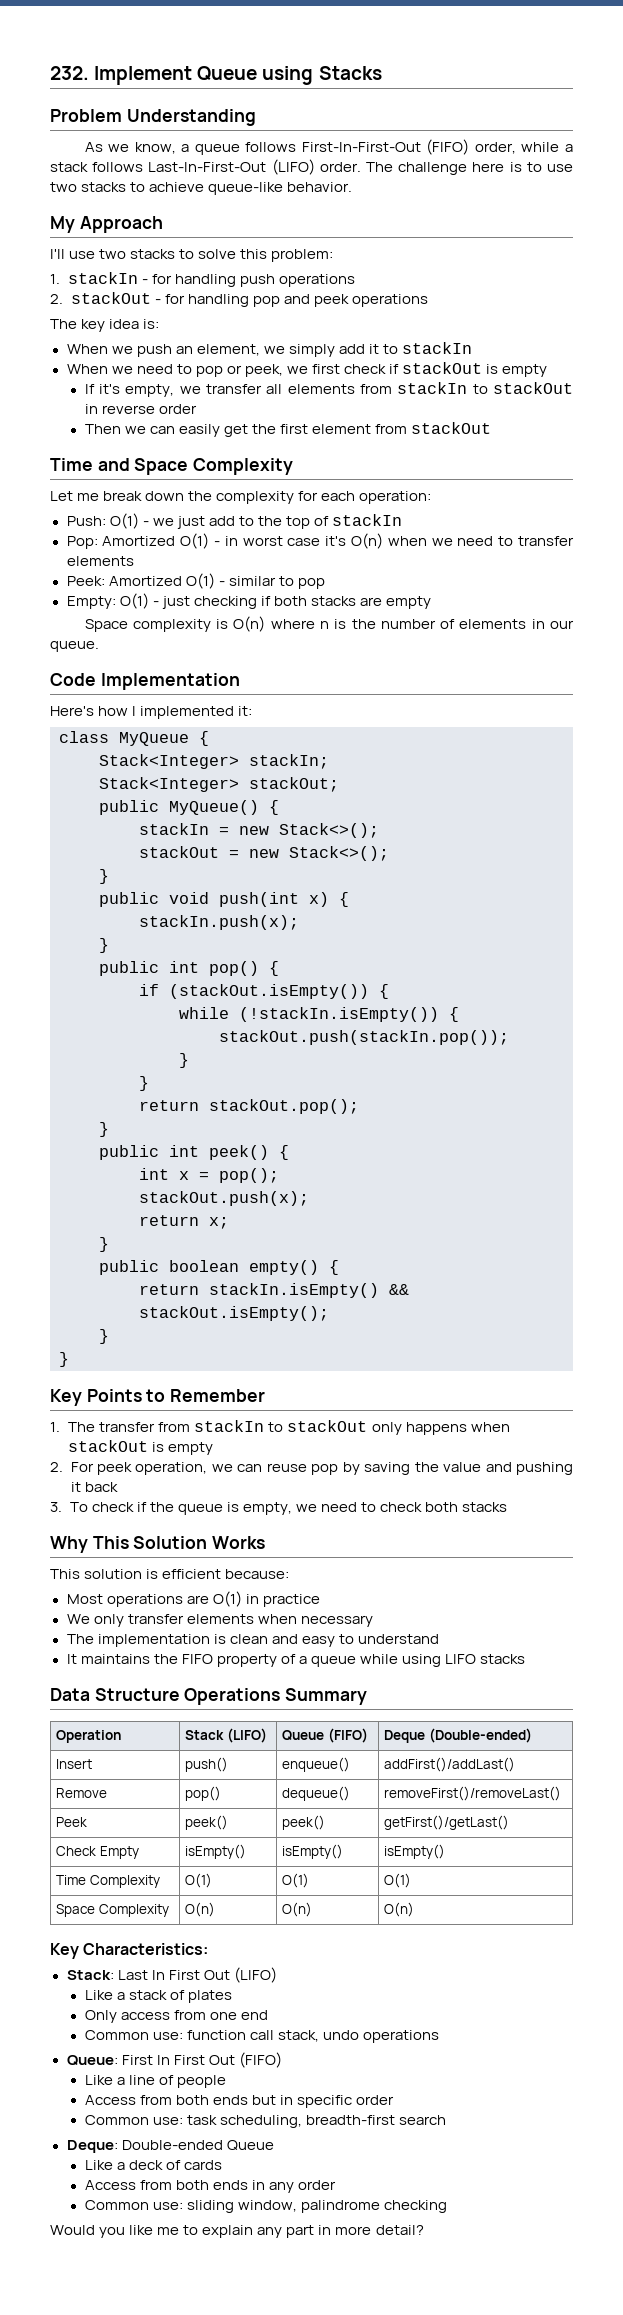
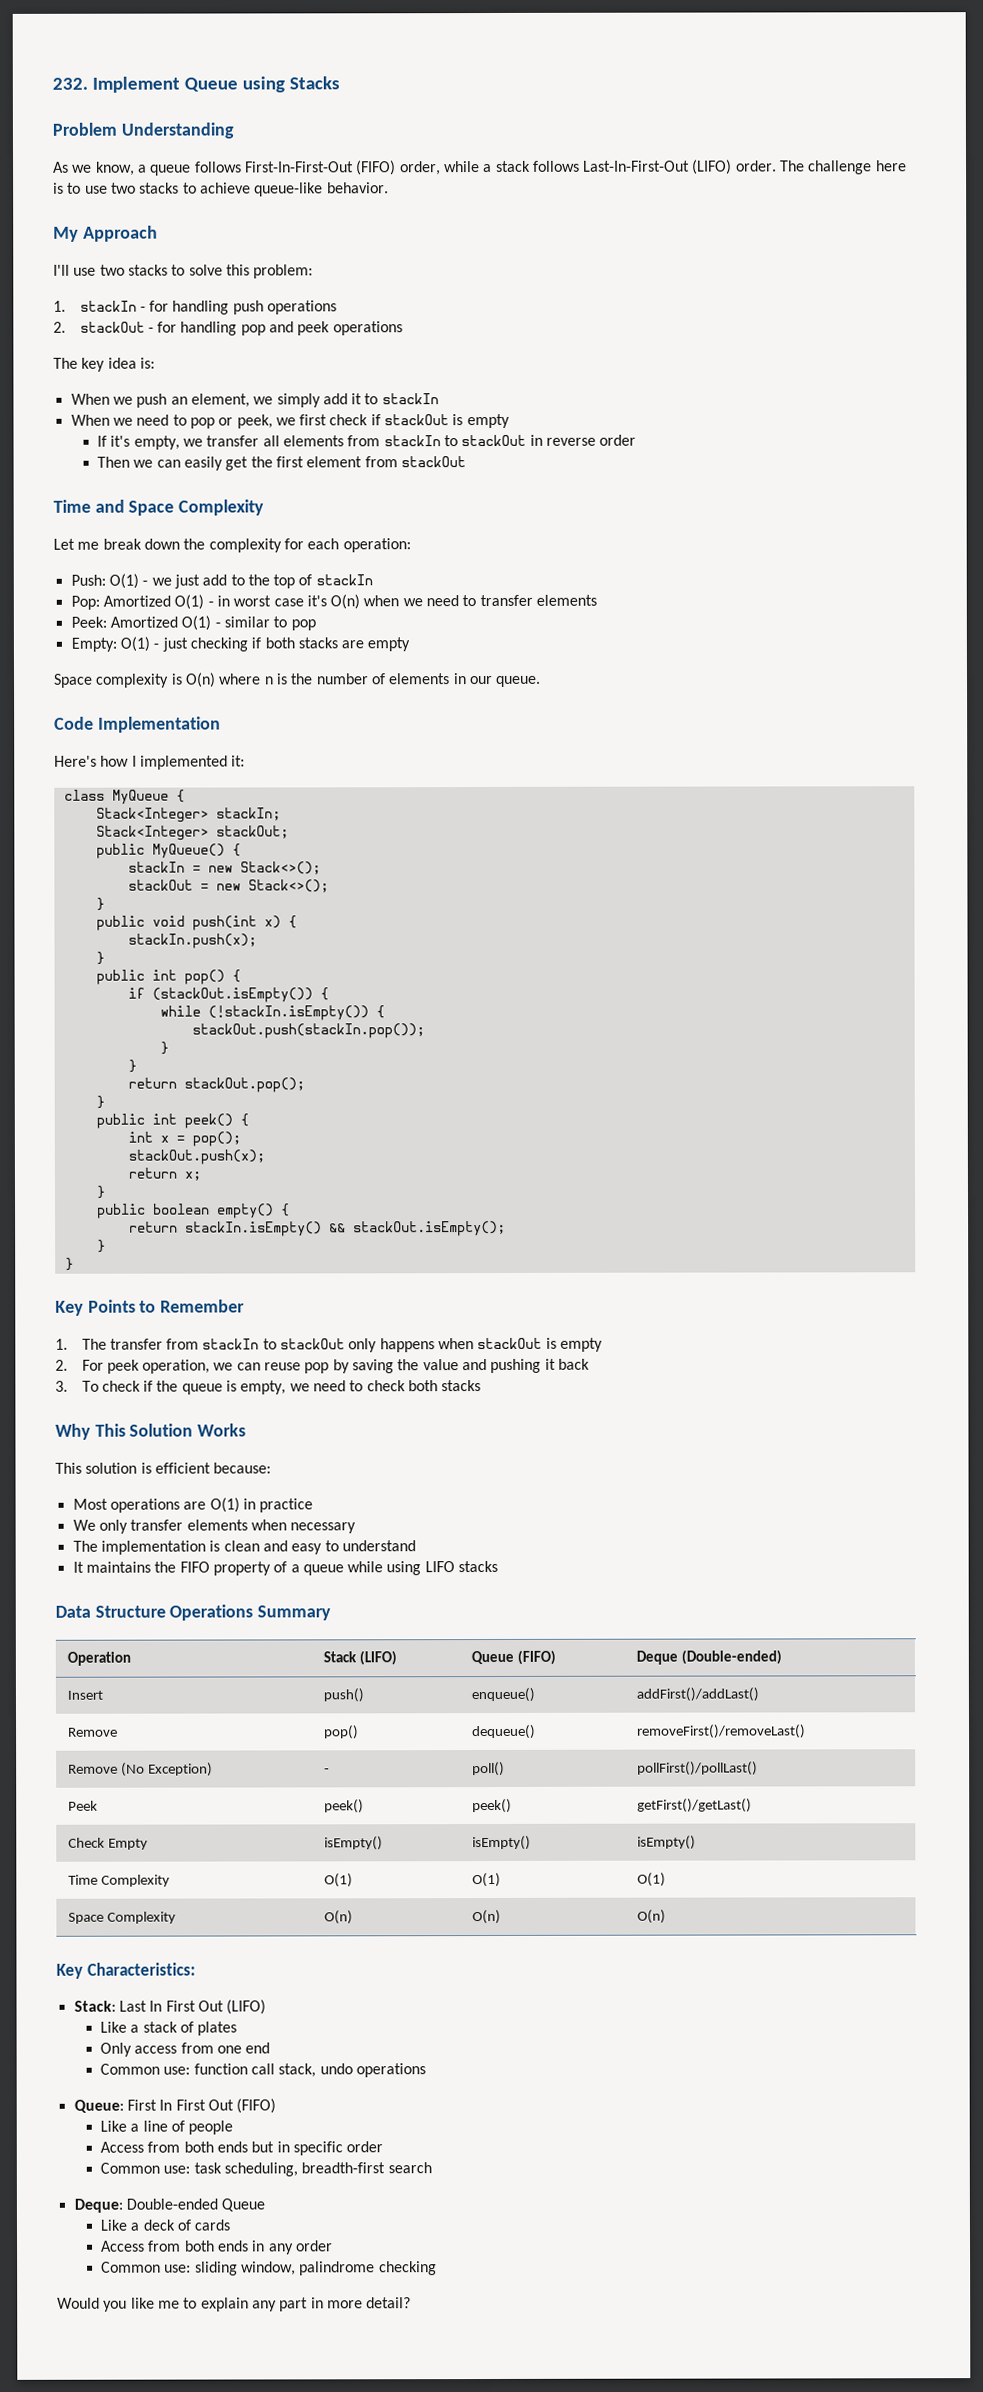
(562, 1793) none -> [68,1762,213,1777] [324,1768,331,1774] [472,1761,506,1777] [637,1761,759,1776] // Remove (No Exception) | - | poll() | pollFirst()/pollLast()

